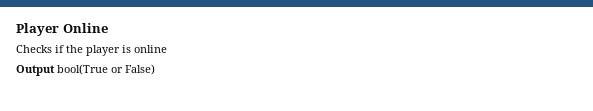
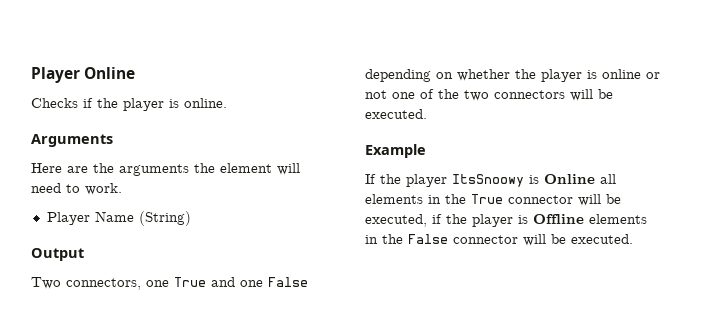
[134,45,167,53] [16,64,155,76] online // Output bool(True or False) -> [184,98,227,108] [31,134,113,147] [31,163,300,176] [31,183,122,195] [46,211,191,226] [31,248,84,261] [31,277,308,290] [365,69,660,82] [365,89,613,101] [365,109,427,119] [365,144,426,158] [365,174,616,187] [365,194,621,206] [365,214,647,227] [365,234,633,246] online. // Arguments // Here are the arguments the element will need to work. // Player Name (String) // Output // Two connectors, one True and one False depending on whether the player is online or not one of the two connectors will be executed. // Example // If the player ItsSnoowy is Online all elements in the True connector will be executed, if the player is Offline elements in the False connector will be executed.

